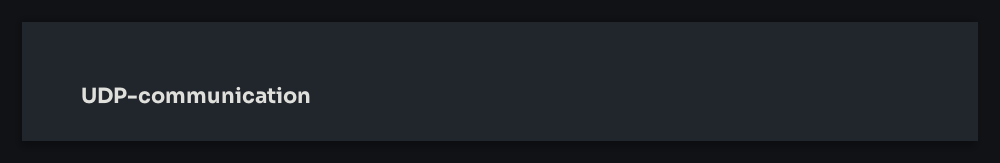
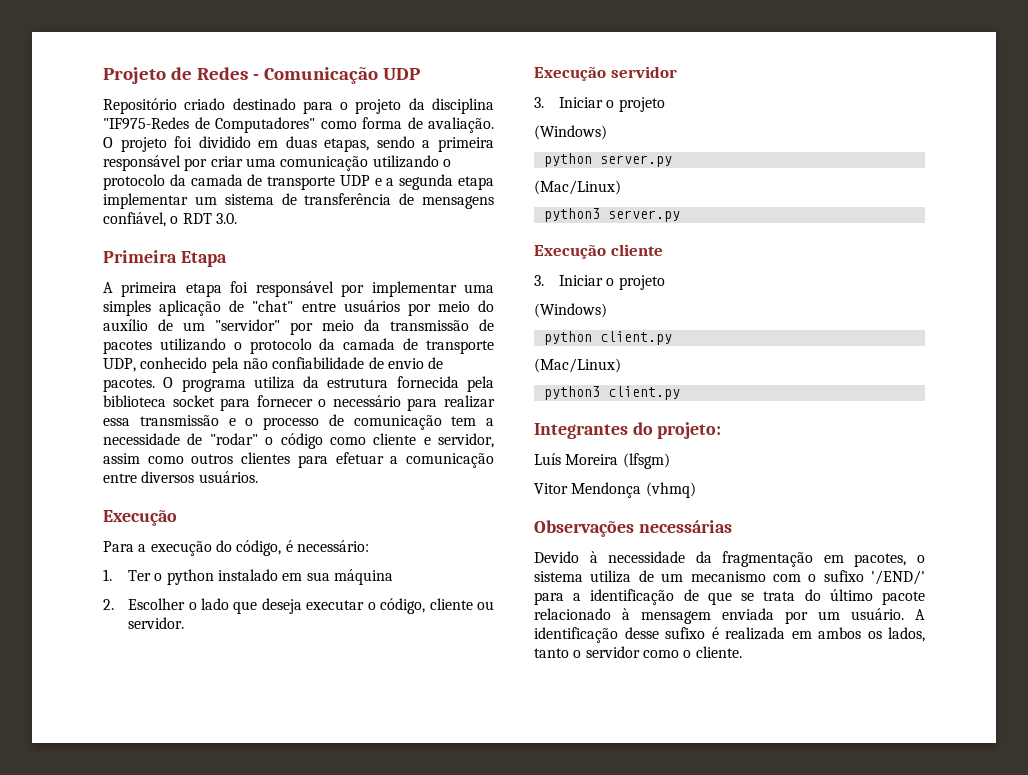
[81,86,311,104] UDP-communication -> [103,67,420,84] [103,98,494,114] [103,117,494,133] [103,136,494,152] [103,155,451,171] [103,174,494,190] [103,193,494,209] [103,212,237,227] [103,250,227,267] [103,281,494,297] [103,300,494,316] [103,319,494,335] [103,338,494,354] [103,357,444,373] [103,376,494,392] [103,395,495,411] [103,414,494,430] [103,433,494,449] [103,452,495,468] [103,471,258,483] [103,510,177,526] [103,540,369,556] [103,569,393,585] [103,598,494,614] [128,617,185,629] [534,66,677,81] [534,97,665,112] [534,125,607,140] [543,153,672,167] [534,180,621,195] [543,208,680,222] [534,244,663,259] [534,275,665,290] [534,303,607,318] [543,331,672,345] [534,358,621,373] [543,386,680,400] [534,422,722,439] [534,453,670,469] [534,482,696,498] [534,520,732,537] [534,551,925,567] [534,570,925,585] [534,589,925,605] [534,608,925,624] [534,627,925,643] [534,646,742,658] Projeto de Redes - Comunicação UDP // Repositório criado destinado para o projeto da disciplina "IF975-Redes de Computadores" como forma de avaliação. O projeto foi dividido em duas etapas, sendo a primeira responsável por criar uma comunicação utilizando o protocolo da camada de transporte UDP e a segunda etapa implementar um sistema de transferência de mensagens confiável, o RDT 3.0. // Primeira Etapa // A primeira etapa foi responsável por implementar uma simples aplicação de "chat" entre usuários por meio do auxílio de um "servidor" por meio da transmissão de pacotes utilizando o protocolo da camada de transporte UDP, conhecido pela não confiabilidade de envio de pacotes. O programa utiliza da estrutura fornecida pela biblioteca socket para fornecer o necessário para realizar essa transmissão e o processo de comunicação tem a necessidade de "rodar" o código como cliente e servidor, assim como outros clientes para efetuar a comunicação entre diversos usuários. // Execução // Para a execução do código, é necessário: // 1. Ter o python instalado em sua máquina // 2. Escolher o lado que deseja executar o código, cliente ou servidor. // Execução servidor // 3. Iniciar o projeto // (Windows) // python server.py // (Mac/Linux) // python3 server.py // Execução cliente // 3. Iniciar o projeto // (Windows) // python client.py // (Mac/Linux) // python3 client.py // Integrantes do projeto: // Luís Moreira (lfsgm) // Vitor Mendonça (vhmq) // Observações necessárias // Devido à necessidade da fragmentação em pacotes, o sistema utiliza de um mecanismo com o sufixo '/END/' para a identificação de que se trata do último pacote relacionado à mensagem enviada por um usuário. A identificação desse sufixo é realizada em ambos os lados, tanto o servidor como o cliente.

